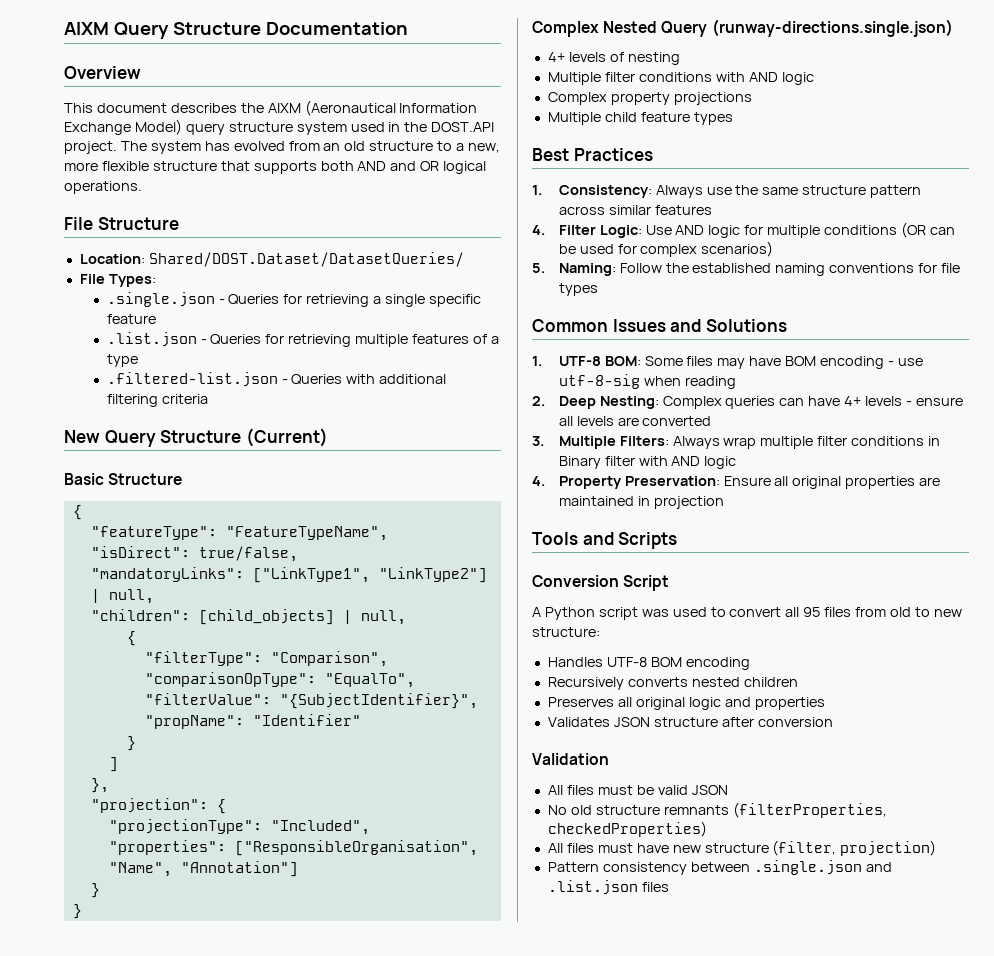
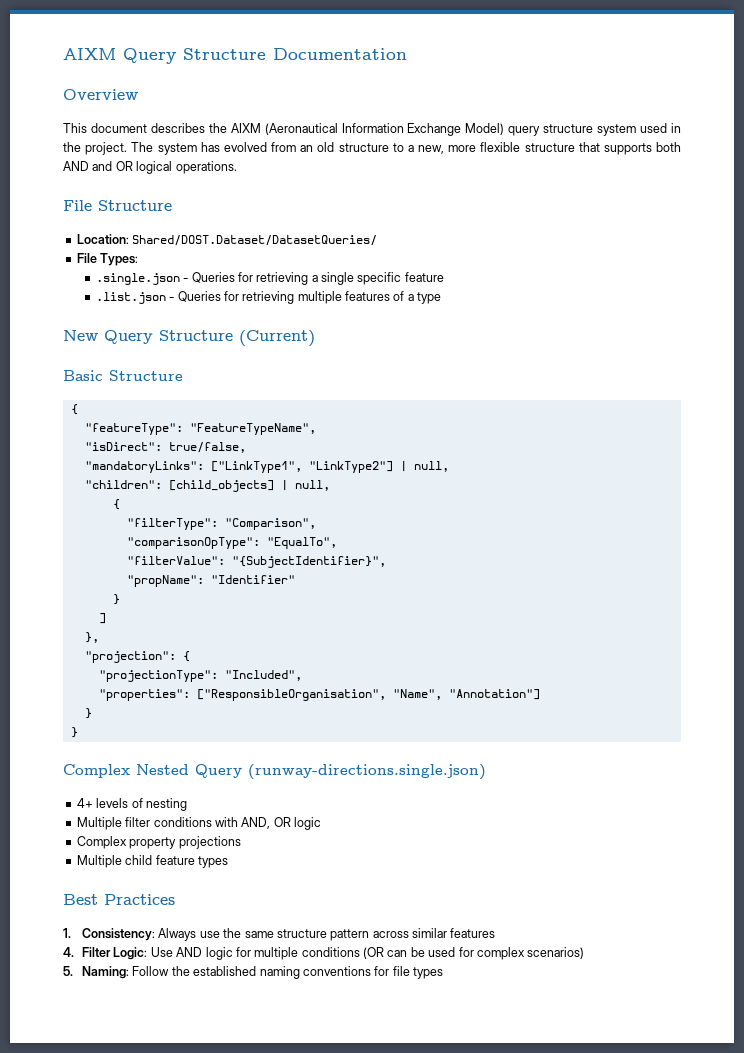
[431,122,495,132] DOST.API -> (81, 147) none
[106,372,447,387] [106,394,208,407] // .filtered-list.json - Queries with additional filtering criteria -> (442, 298) none
[748,72,778,82] AND -> [241,817,291,829] AND, OR
[532,319,787,332] [532,356,923,369] [558,374,736,389] [532,396,963,409] [558,416,712,426] [532,436,941,449] [558,456,737,469] [532,476,941,489] [558,496,724,509] [532,532,678,549] [532,575,670,591] [532,607,962,620] [532,627,600,637] [547,657,750,670] [547,677,798,690] [547,697,825,710] [547,717,833,727] [532,753,609,765] [547,785,728,795] [547,802,887,818] [547,821,707,837] [547,840,937,856] [547,860,892,875] [547,880,669,895] // Common Issues and Solutions // 1. UTF-8 BOM: Some files may have BOM encoding - use utf-8-sig when reading // 2. Deep Nesting: Complex queries can have 4+ levels - ensure all levels are converted // 3. Multiple Filters: Always wrap multiple filter conditions in Binary filter with AND logic // 4. Property Preservation: Ensure all original properties are maintained in projection // Tools and Scripts // Conversion Script // A Python script was used to convert all 95 files from old to new structure: // Handles UTF-8 BOM encoding // Recursively converts nested children // Preserves all original logic and properties // Validates JSON structure after conversion // Validation // All files must be valid JSON // No old structure remnants (filterProperties, checkedProperties) // All files must have new structure (filter, projection) // Pattern consistency between .single.json and .list.json files -> (444, 973) none

